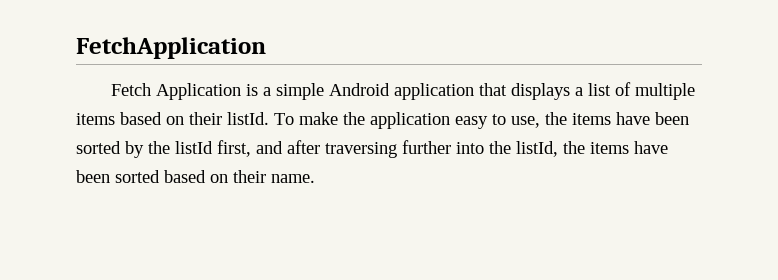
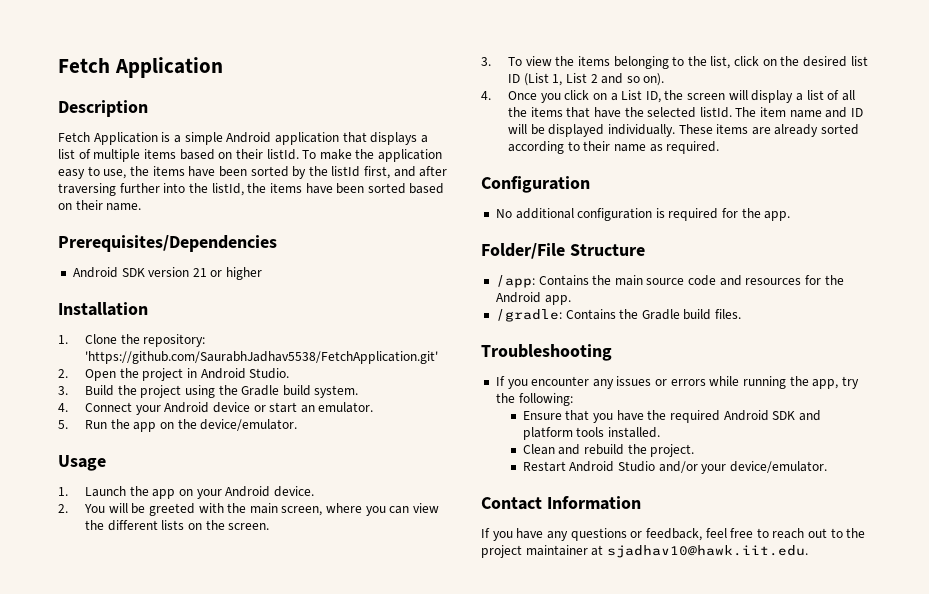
[76,37,266,59] FetchApplication -> [58,57,223,78] [58,100,148,117] Fetch Application // Description
(315, 178) none -> [58,235,277,252] [72,267,263,280] [58,302,148,316] [58,334,206,347] [84,351,438,364] [58,368,290,381] [58,385,359,398] [58,402,374,415] [58,419,298,432] [58,455,106,471] [58,486,314,499] [58,503,440,516] [84,520,270,531] [481,56,868,69] [507,73,665,86] [481,90,856,103] [507,107,864,118] [507,124,860,137] [507,141,720,154] [481,176,590,193] [495,208,791,221] [481,243,645,259] [495,275,844,288] [495,292,571,305] [495,309,742,322] [481,344,612,361] [495,376,859,389] [495,393,573,406] [522,410,821,423] [522,427,661,440] [522,444,695,457] [522,461,828,474] [481,496,641,510] [481,528,866,541] [481,545,808,558] // Prerequisites/Dependencies // Android SDK version 21 or higher // Installation // 1. Clone the repository: 'https://github.com/SaurabhJadhav5538/FetchApplication.git' // 2. Open the project in Android Studio. // 3. Build the project using the Gradle build system. // 4. Connect your Android device or start an emulator. // 5. Run the app on the device/emulator. // Usage // 1. Launch the app on your Android device. // 2. You will be greeted with the main screen, where you can view the different lists on the screen. // 3. To view the items belonging to the list, click on the desired list ID (List 1, List 2 and so on). // 4. Once you click on a List ID, the screen will display a list of all the items that have the selected listId. The item name and ID will be displayed individually. These items are already sorted according to their name as required. // Configuration // No additional configuration is required for the app. // Folder/File Structure // /app: Contains the main source code and resources for the Android app. // /gradle: Contains the Gradle build files. // Troubleshooting // If you encounter any issues or errors while running the app, try the following: // Ensure that you have the required Android SDK and platform tools installed. // Clean and rebuild the project. // Restart Android Studio and/or your device/emulator. // Contact Information // If you have any questions or feedback, feel free to reach out to the project maintainer at sjadhav10@hawk.iit.edu.

